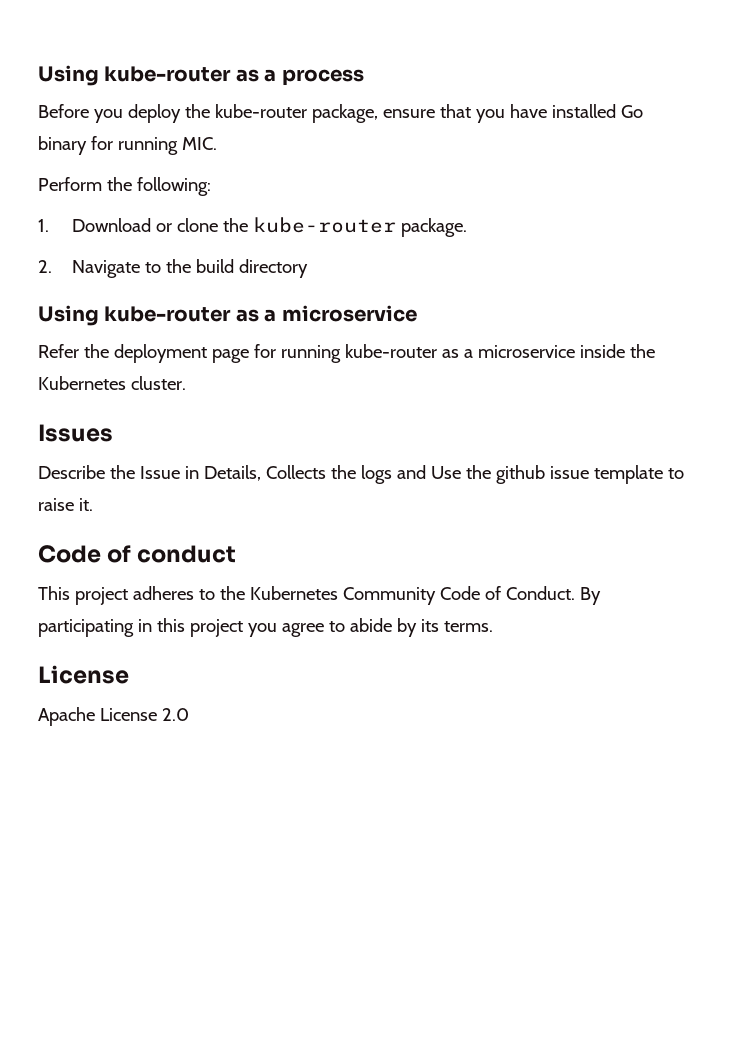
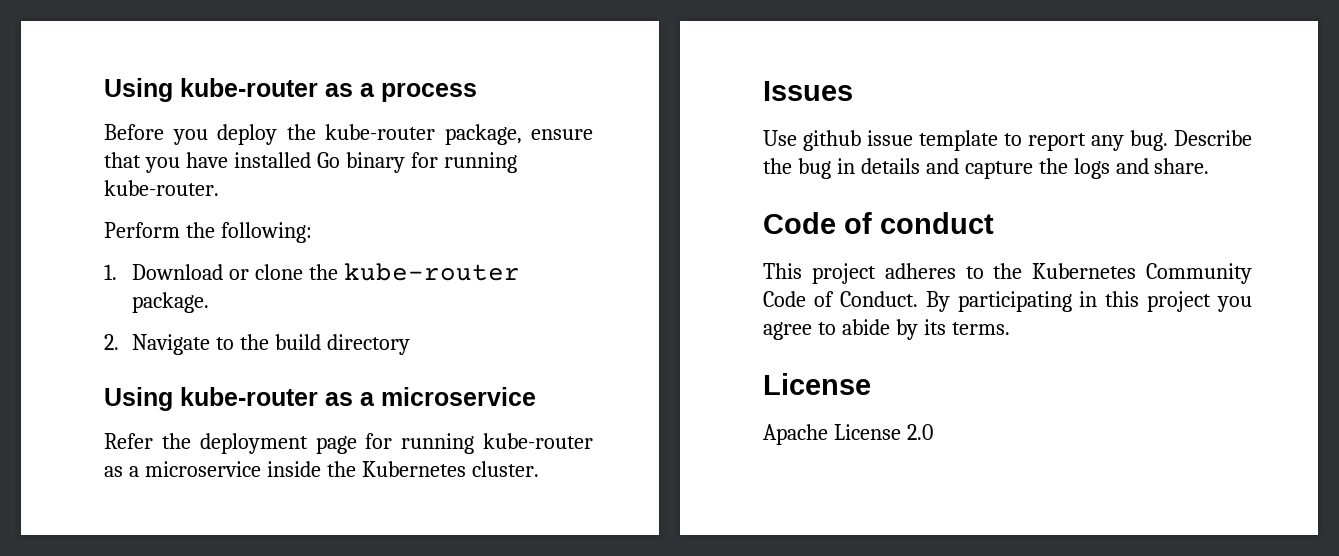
[181,137,217,150] MIC. -> [104,180,219,196] kube-router.
[38,465,684,484] [38,498,93,511] Describe the Issue in Details, Collects the logs and Use the github issue template to raise it. -> [763,130,1252,151] [763,158,1210,179] Use github issue template to report any bug. Describe the bug in details and capture the logs and share.

